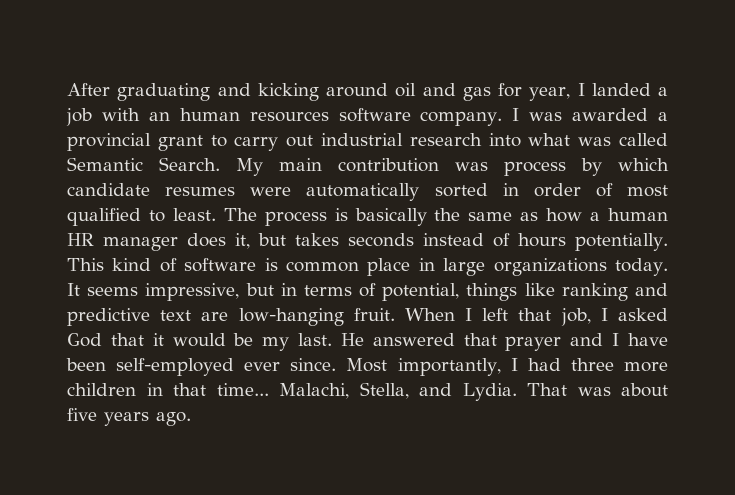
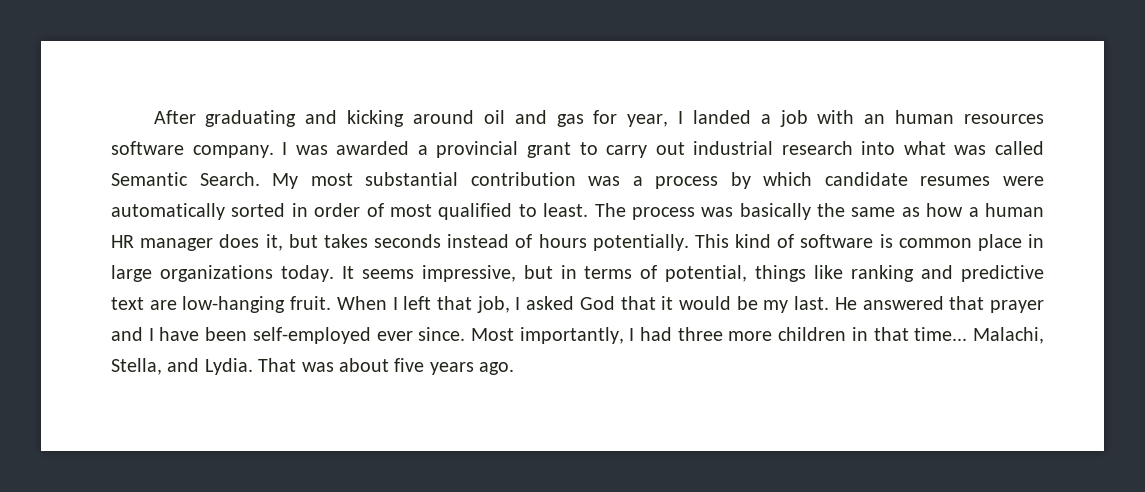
[279,158,322,171] main -> [310,172,459,186] most substantial
(488, 166) none -> [632,176,643,186] a
[334,208,348,221] is -> [701,207,734,217] was

